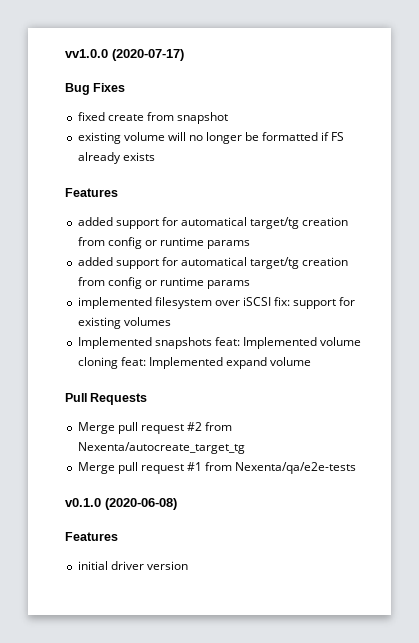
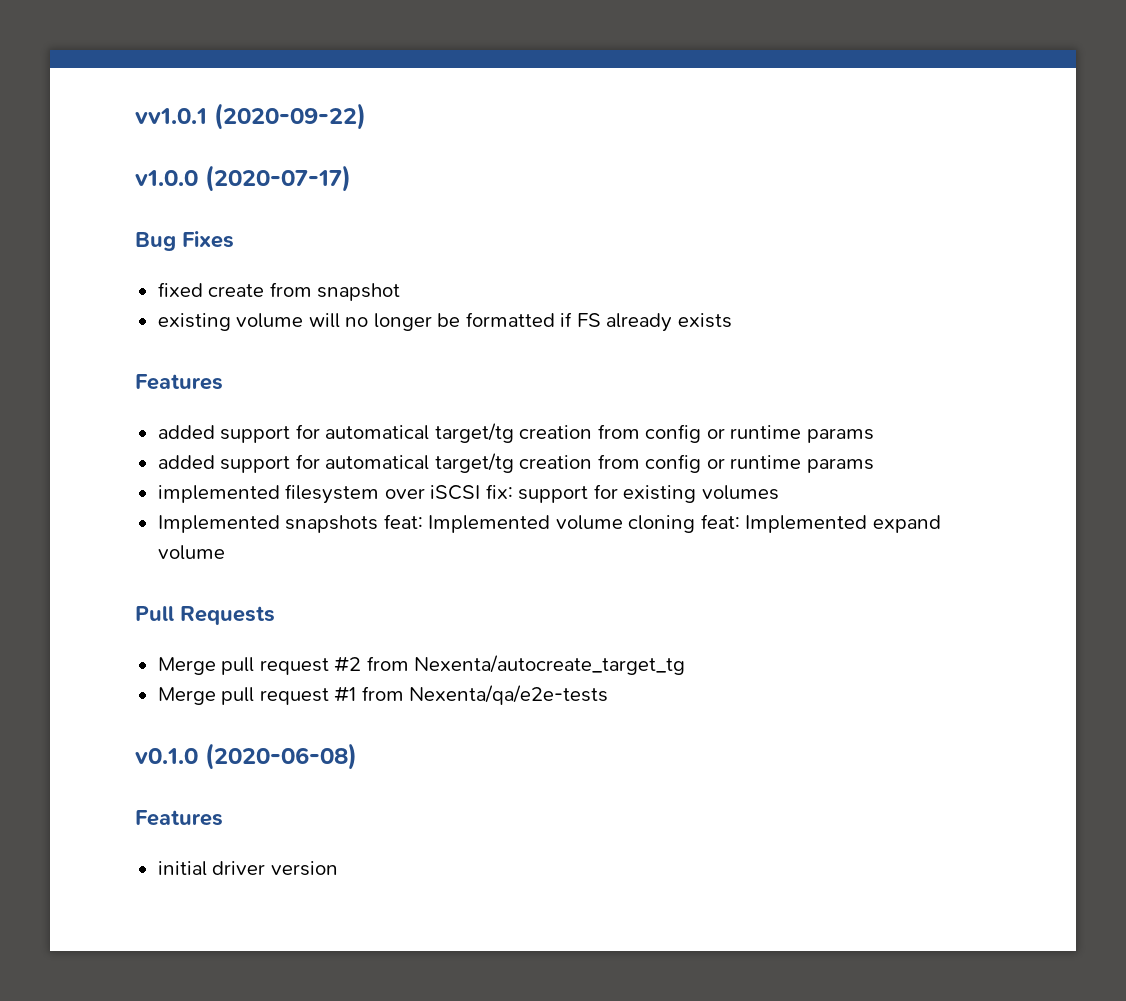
[65,49,108,58] vv1.0.0 -> [135,103,366,130] [135,170,198,186] vv1.0.1 (2020-09-22) // v1.0.0

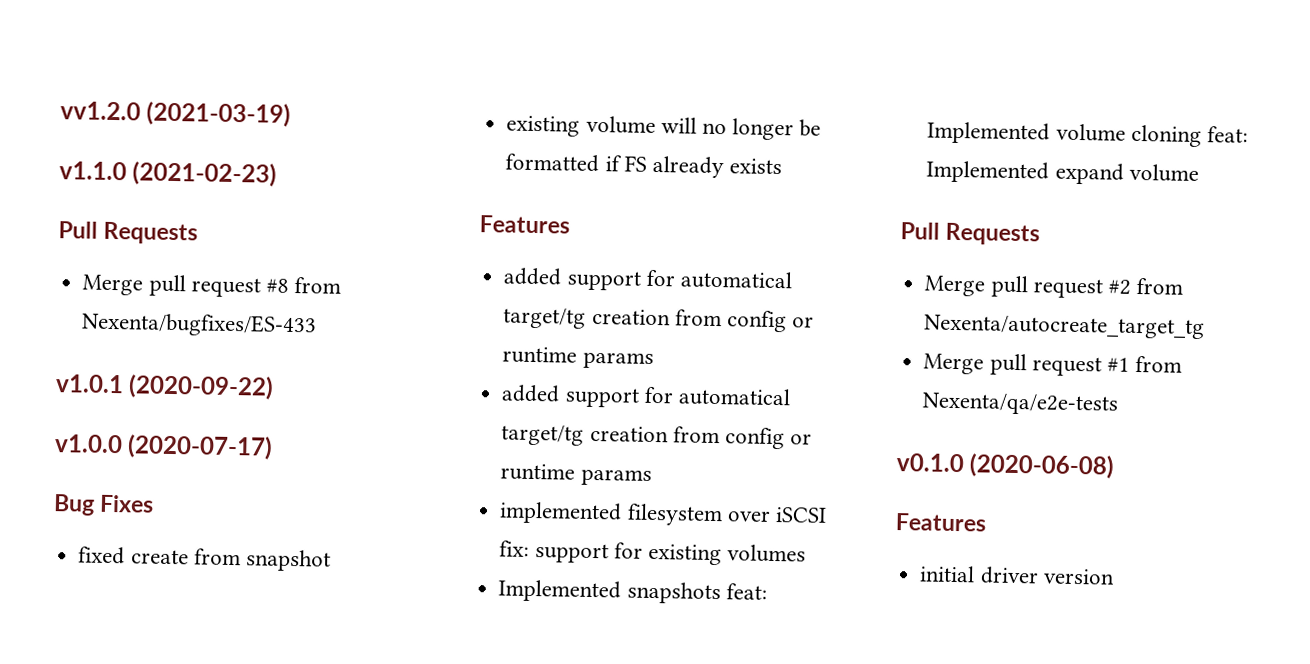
[135,108,207,124] vv1.0.1 -> [60,101,292,127] [59,161,278,187] [58,221,199,245] [82,274,342,298] [81,312,318,338] [55,374,124,394] vv1.2.0 (2021-03-19) // v1.1.0 (2021-02-23) // Pull Requests // Merge pull request #8 from Nexenta/bugfixes/ES-433 // v1.0.1

